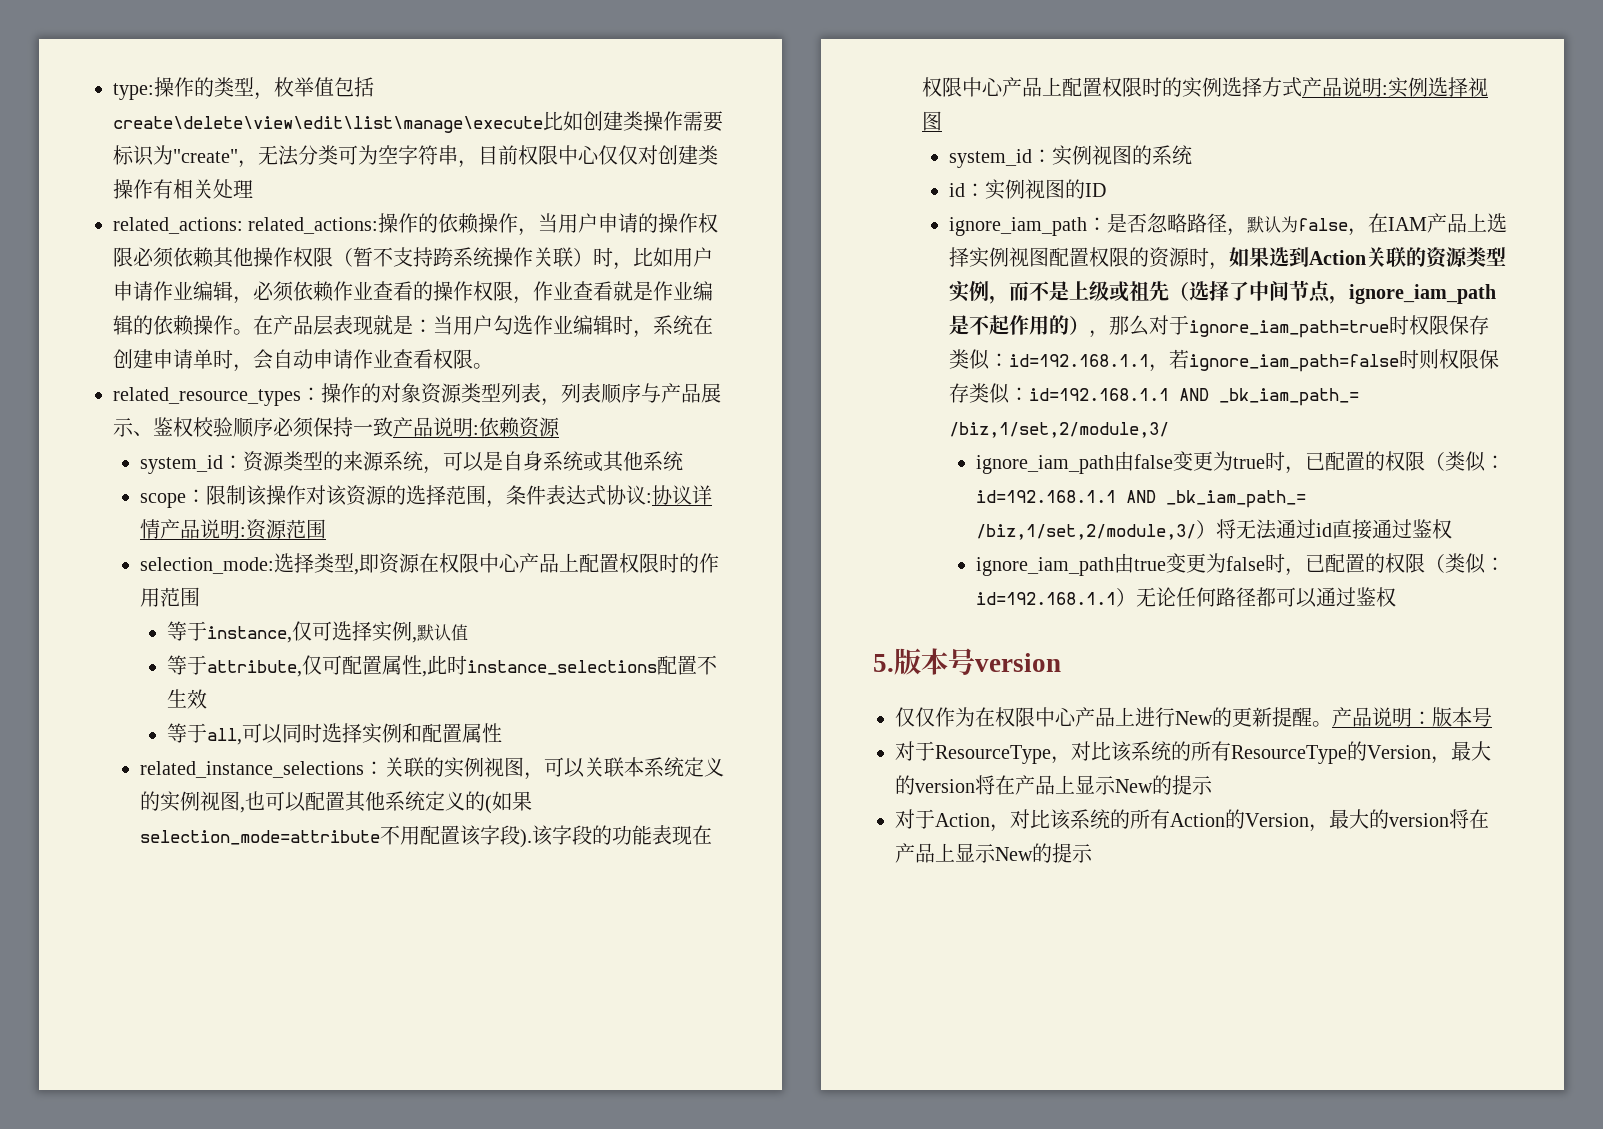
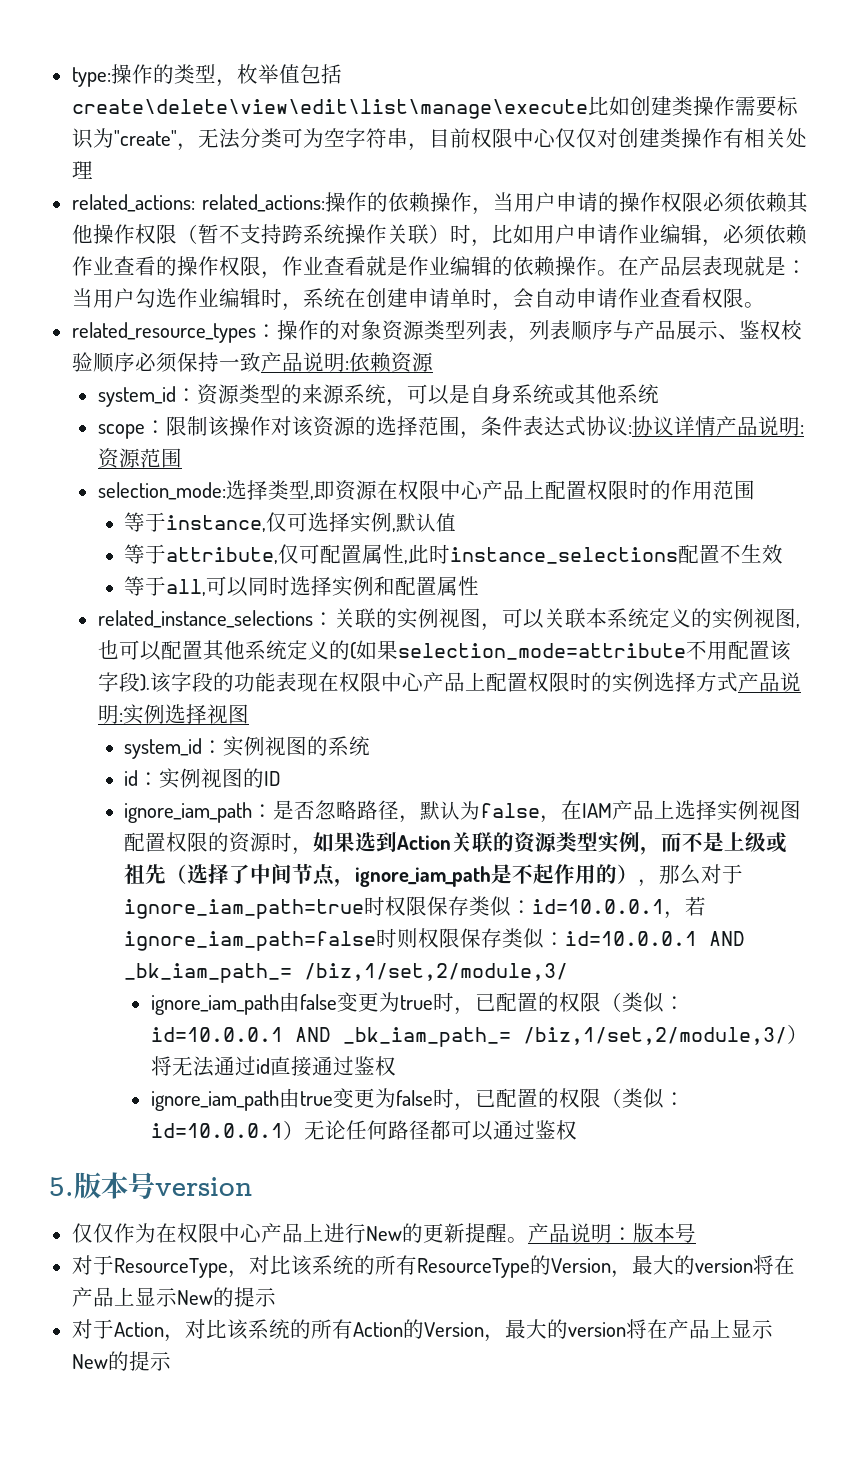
[1009,354,1150,367] id=192.168.1.1 -> [532,899,665,914] id=10.0.0.1
[1029,388,1170,401] id=192.168.1.1 -> [565,931,698,946] id=10.0.0.1
[976,490,1117,503] id=192.168.1.1 -> [150,1027,283,1042] id=10.0.0.1
[976,592,1117,605] id=192.168.1.1 -> [150,1123,283,1138] id=10.0.0.1

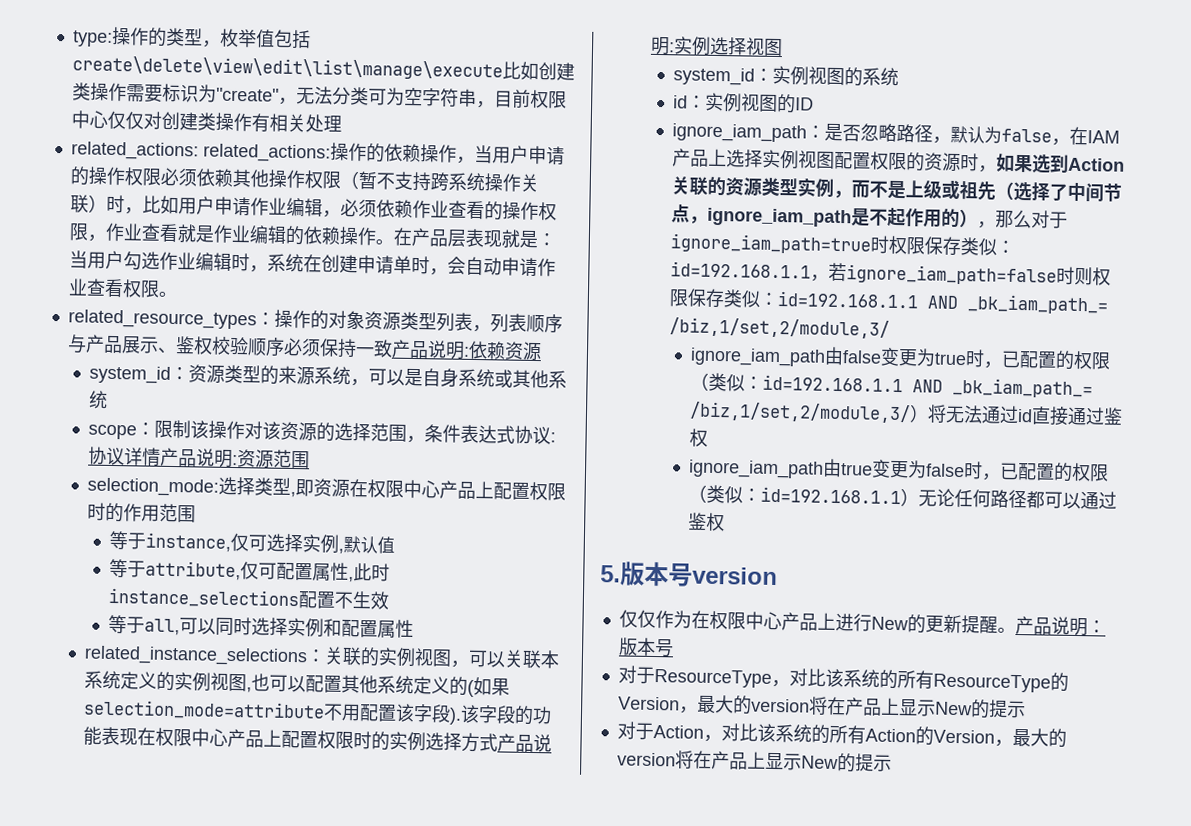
[532,899,665,914] id=10.0.0.1 -> [669,261,811,279] id=192.168.1.1
[565,931,698,946] id=10.0.0.1 -> [776,290,919,309] id=192.168.1.1
[150,1027,283,1042] id=10.0.0.1 -> [762,374,904,393] id=192.168.1.1
[150,1123,283,1138] id=10.0.0.1 -> [760,486,902,505] id=192.168.1.1

